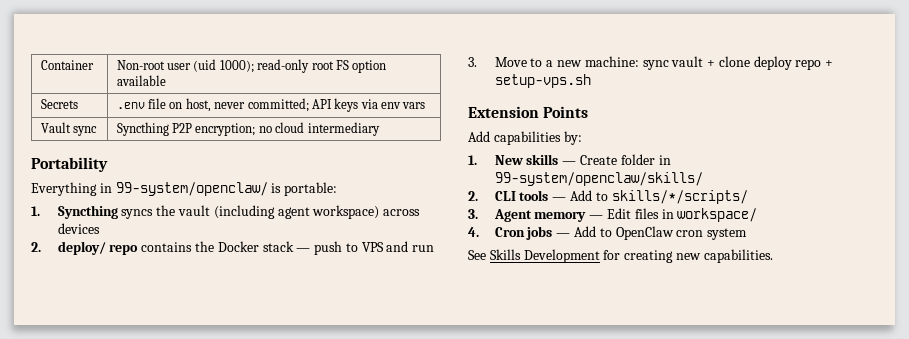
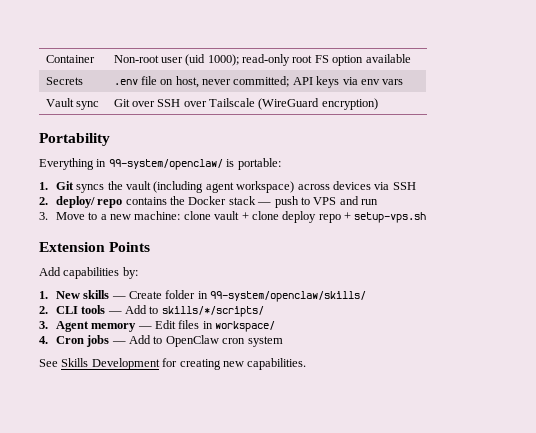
[116,122,380,136] Syncthing P2P encryption; no cloud intermediary -> [113,98,378,110] Git over SSH over Tailscale (WireGuard encryption)
[57,205,118,219] Syncthing -> [55,181,74,190] Git
(100, 228) none -> [374,182,416,190] via SSH
[642,60,669,70] sync -> [183,211,211,220] clone

